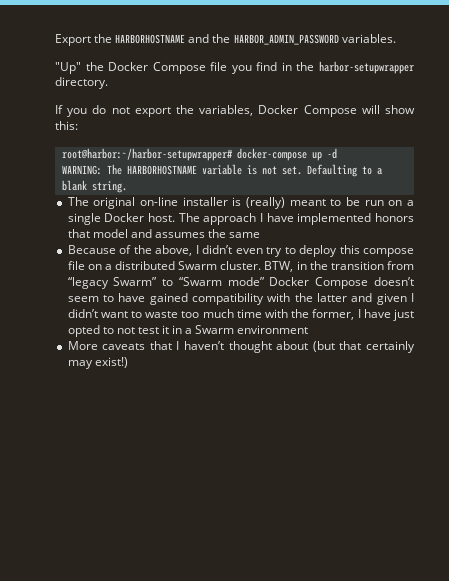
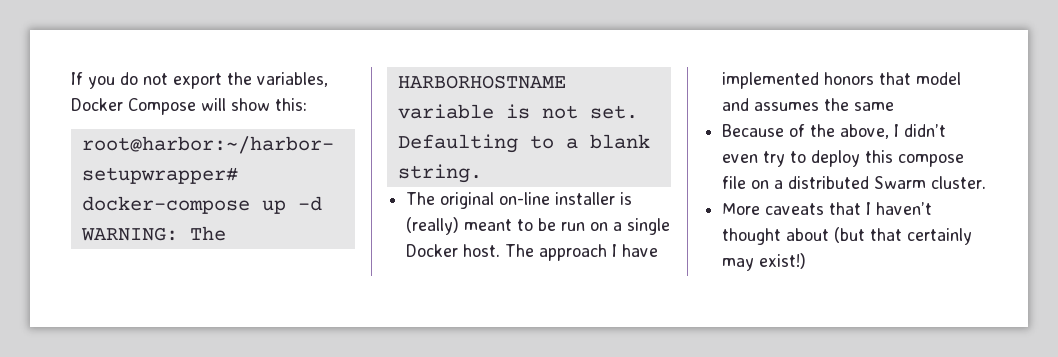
[55,34,396,46] [55,61,414,74] [55,77,108,89] Export the HARBORHOSTNAME and the HARBOR_ADMIN_PASSWORD variables. // "Up" the Docker Compose file you find in the harbor-setupwrapper directory. // -> (71, 78) none
[264,261,414,272] [67,277,414,289] [67,293,414,305] [67,309,414,321] [67,325,309,337] BTW, in the transition from “legacy Swarm” to “Swarm mode” Docker Compose doesn’t seem to have gained compatibility with the latter and given I didn’t want to waste too much time with the former, I have just opted to not test it in a Swarm environment -> (987, 182) none

